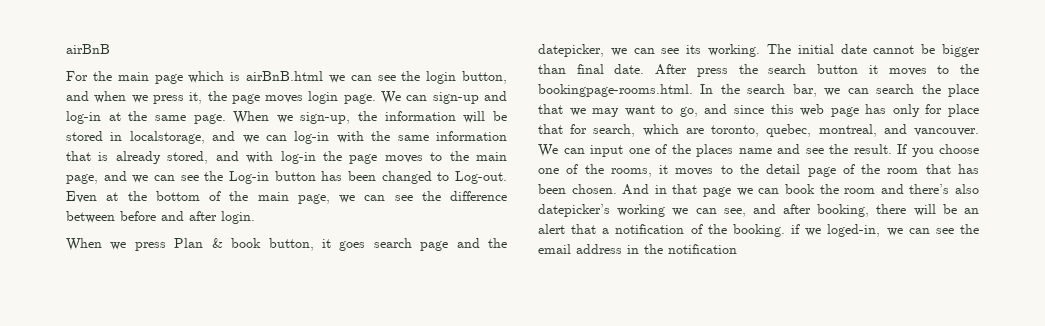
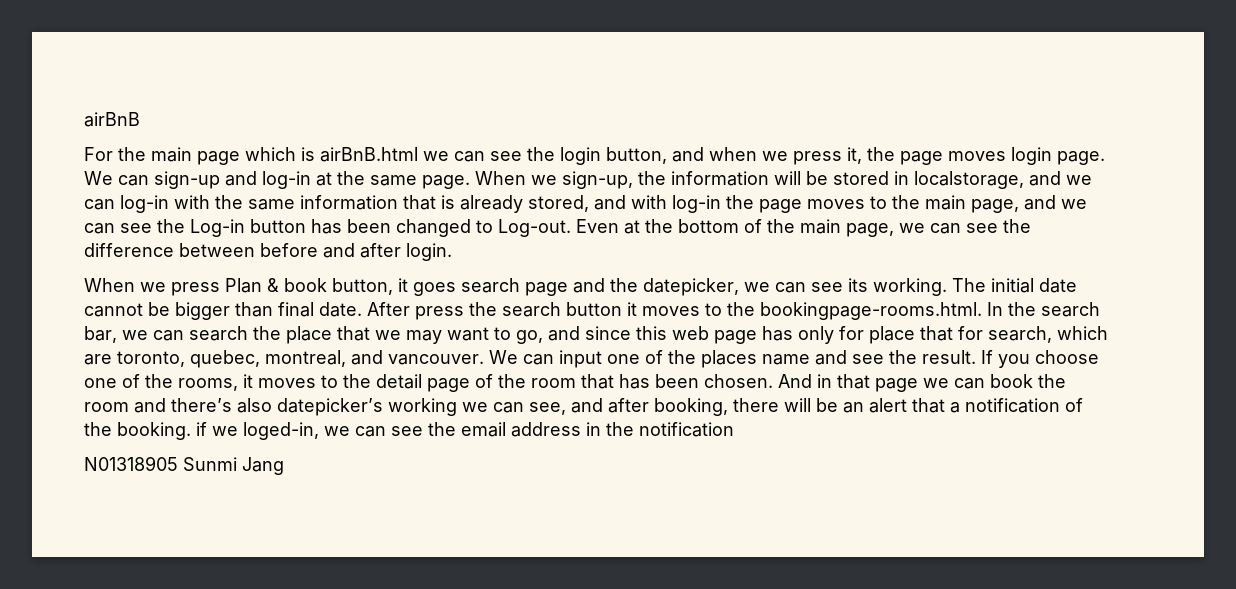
(737, 249) none -> [84,456,284,475] // N01318905 Sunmi Jang

